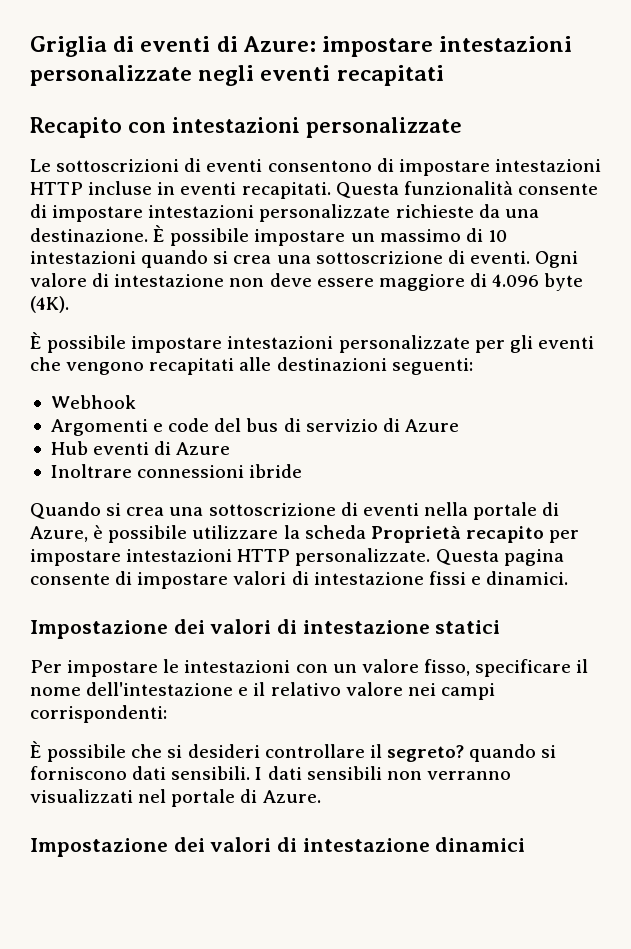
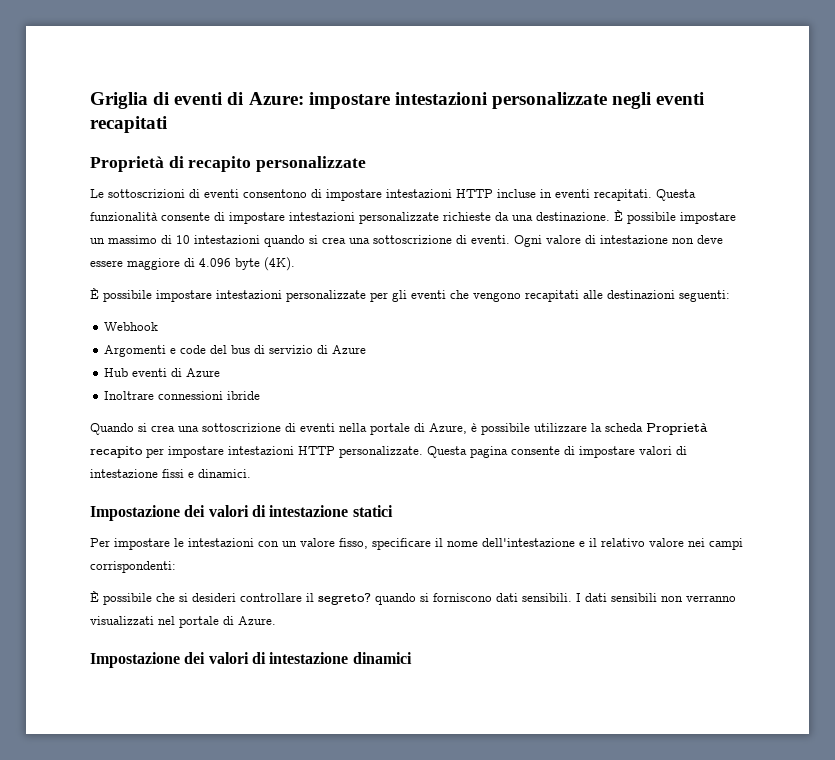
[30,117,300,138] Recapito con intestazioni -> [90,156,252,172] Proprietà di recapito

